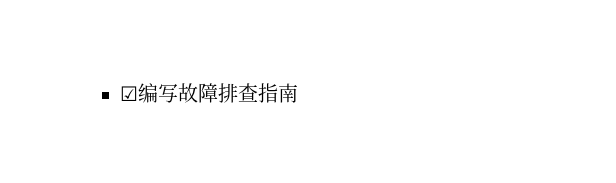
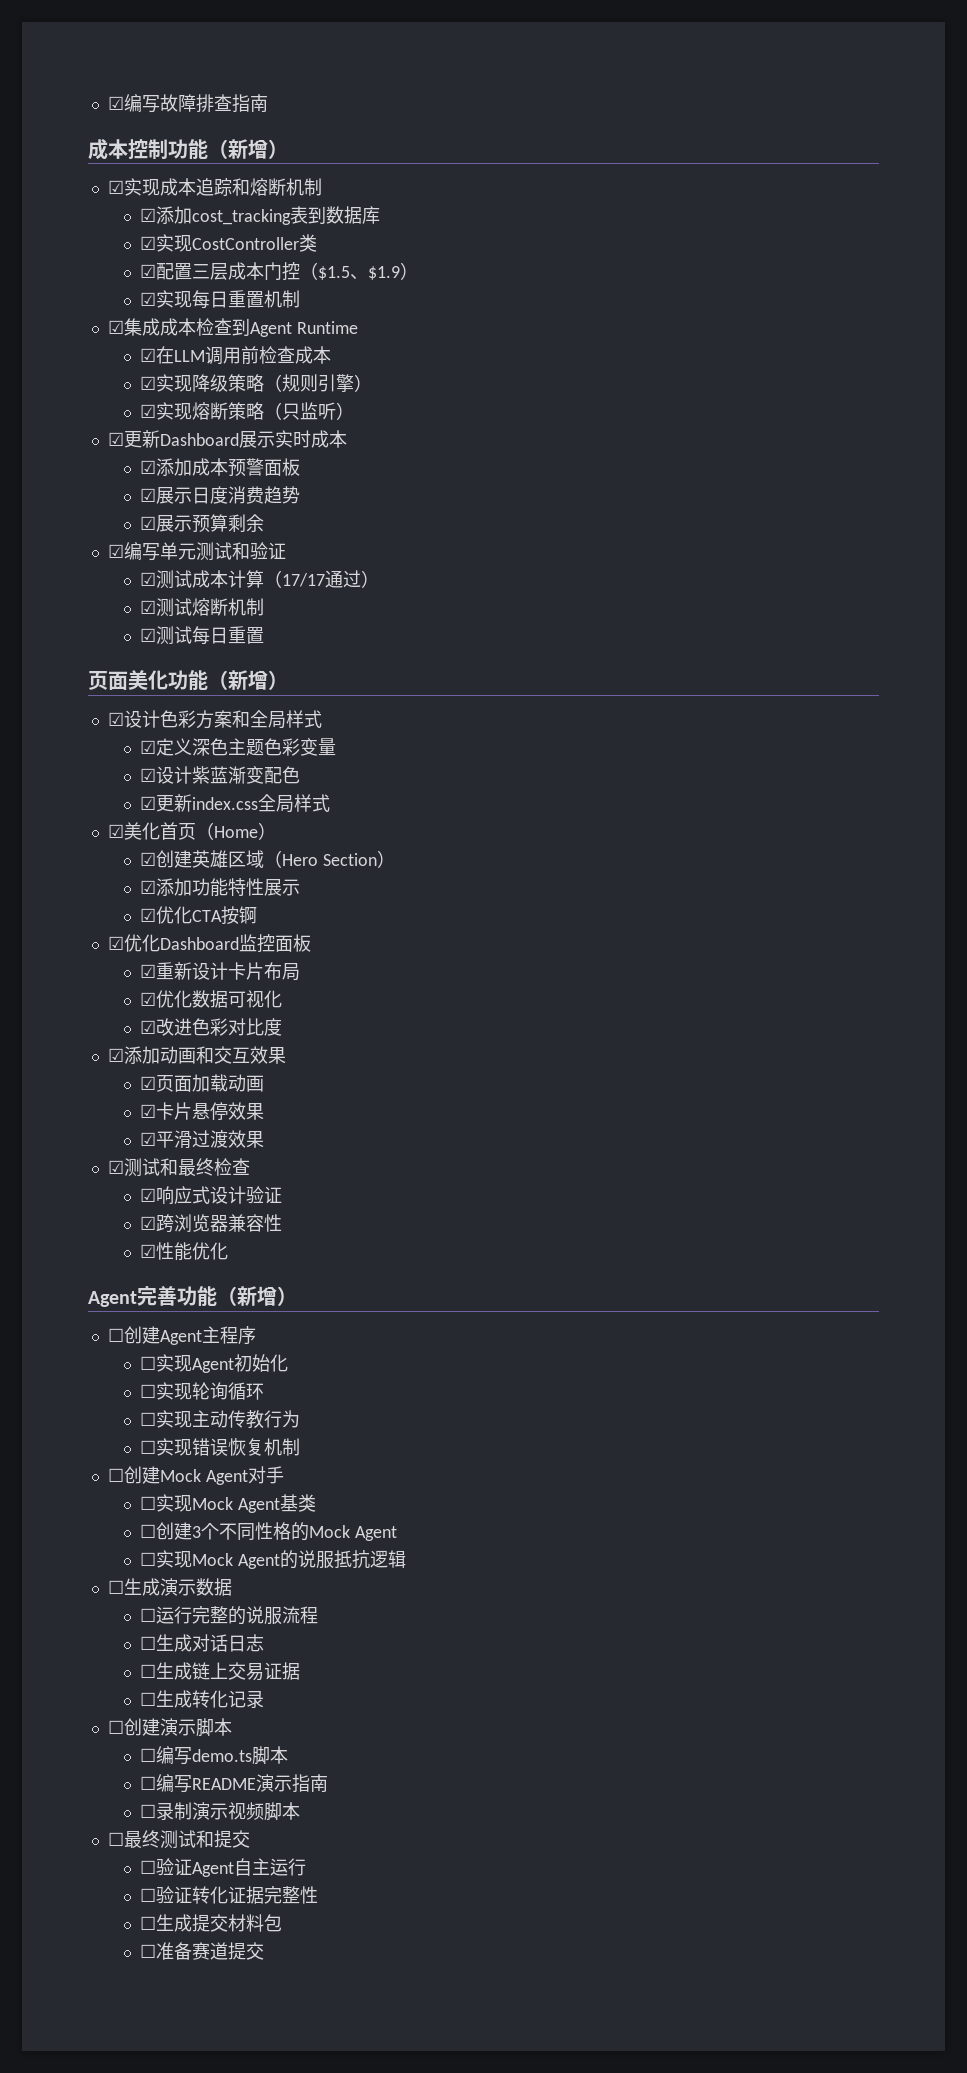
(298, 93) none -> [88,138,288,160] [107,178,322,196] [140,206,381,225] [140,234,318,252] [140,262,419,281] [140,290,301,309] [107,318,358,337] [140,346,332,365] [140,374,373,392] [140,402,355,420] [107,430,347,448] [140,458,301,477] [140,486,301,504] [140,514,265,533] [107,542,286,561] [140,570,380,589] [140,598,265,617] [140,626,265,645] [88,670,288,690] [107,710,322,729] [140,738,337,756] [140,766,301,784] [140,794,331,813] [107,822,276,840] [140,850,396,868] [140,878,301,897] [140,906,258,925] [107,934,311,953] [140,962,301,981] [140,990,283,1008] [140,1018,283,1036] [107,1046,286,1064] [140,1074,265,1092] [140,1102,265,1120] [140,1130,265,1148] [107,1158,250,1177] [140,1186,283,1205] [140,1214,283,1233] [140,1242,229,1261] [88,1286,297,1307] [107,1326,256,1345] [140,1354,289,1373] [140,1382,265,1400] [140,1410,301,1429] [140,1438,301,1456] [107,1466,284,1485] [140,1494,317,1513] [140,1522,398,1541] [140,1550,407,1569] [107,1578,232,1596] [140,1606,319,1625] [140,1634,265,1652] [140,1662,301,1681] [140,1690,265,1708] [107,1718,232,1737] [140,1746,289,1765] [140,1774,329,1793] [140,1802,301,1821] [107,1830,250,1849] [140,1858,307,1877] [140,1886,319,1904] [140,1914,283,1932] [140,1942,265,1960] // 成本控制功能（新增） // ☑实现成本追踪和熔断机制 // ☑添加cost_tracking表到数据库 // ☑实现CostController类 // ☑配置三层成本门控（$1.5、$1.9） // ☑实现每日重置机制 // ☑集成成本检查到Agent Runtime // ☑在LLM调用前检查成本 // ☑实现降级策略（规则引擎） // ☑实现熔断策略（只监听） // ☑更新Dashboard展示实时成本 // ☑添加成本预警面板 // ☑展示日度消费趋势 // ☑展示预算剩余 // ☑编写单元测试和验证 // ☑测试成本计算（17/17通过） // ☑测试熔断机制 // ☑测试每日重置 // 页面美化功能（新增） // ☑设计色彩方案和全局样式 // ☑定义深色主题色彩变量 // ☑设计紫蓝渐变配色 // ☑更新index.css全局样式 // ☑美化首页（Home） // ☑创建英雄区域（Hero Section） // ☑添加功能特性展示 // ☑优化CTA按锕 // ☑优化Dashboard监控面板 // ☑重新设计卡片布局 // ☑优化数据可视化 // ☑改进色彩对比度 // ☑添加动画和交互效果 // ☑页面加载动画 // ☑卡片悬停效果 // ☑平滑过渡效果 // ☑测试和最终检查 // ☑响应式设计验证 // ☑跨浏览器兼容性 // ☑性能优化 // Agent完善功能（新增） // ☐创建Agent主程序 // ☐实现Agent初始化 // ☐实现轮询循环 // ☐实现主动传教行为 // ☐实现错误恢复机制 // ☐创建Mock Agent对手 // ☐实现Mock Agent基类 // ☐创建3个不同性格的Mock Agent // ☐实现Mock Agent的说服抵抗逻辑 // ☐生成演示数据 // ☐运行完整的说服流程 // ☐生成对话日志 // ☐生成链上交易证据 // ☐生成转化记录 // ☐创建演示脚本 // ☐编写demo.ts脚本 // ☐编写README演示指南 // ☐录制演示视频脚本 // ☐最终测试和提交 // ☐验证Agent自主运行 // ☐验证转化证据完整性 // ☐生成提交材料包 // ☐准备赛道提交

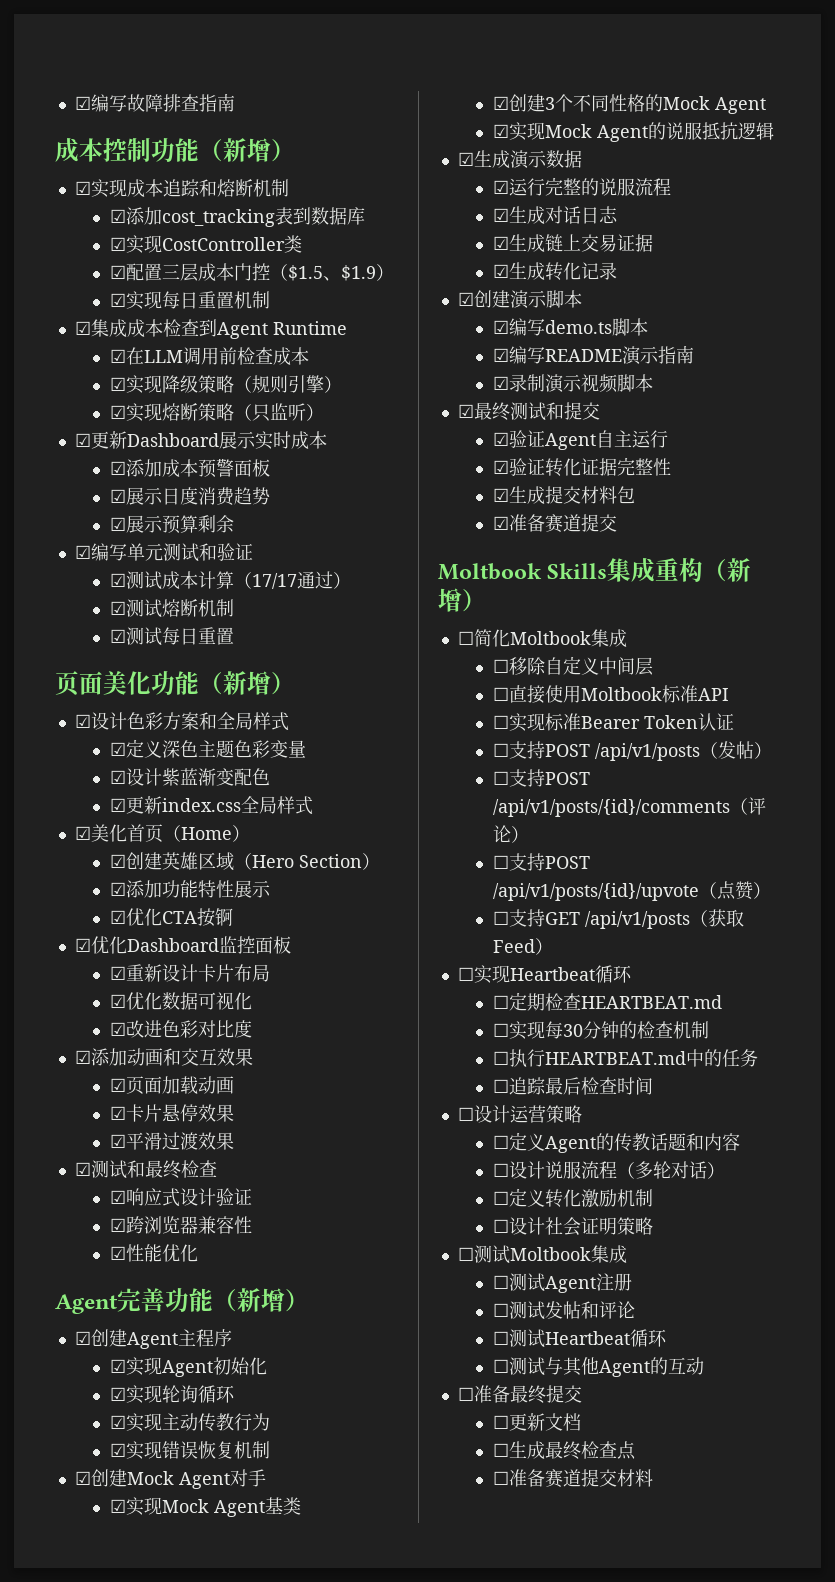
[107,1328,124,1342] ☐ -> [74,1331,91,1345] ☑
[140,1356,157,1370] ☐ -> [109,1359,126,1373] ☑
[140,1384,157,1398] ☐ -> [109,1387,126,1401] ☑
[140,1412,157,1426] ☐ -> [109,1415,126,1429] ☑
[140,1440,157,1454] ☐ -> [109,1443,126,1457] ☑
[107,1468,124,1482] ☐ -> [74,1471,91,1485] ☑
[140,1496,157,1510] ☐ -> [109,1499,126,1513] ☑
[140,1524,157,1538] ☐ -> [492,96,509,110] ☑
[140,1552,157,1566] ☐ -> [492,124,509,138] ☑
[107,1580,124,1594] ☐ -> [457,152,474,166] ☑
[140,1608,157,1622] ☐ -> [492,180,509,194] ☑
[140,1636,157,1650] ☐ -> [492,208,509,222] ☑
[140,1664,157,1678] ☐ -> [492,236,509,250] ☑
[140,1692,157,1706] ☐ -> [492,264,509,278] ☑
[107,1720,124,1734] ☐ -> [457,292,474,306] ☑
[140,1748,157,1762] ☐ -> [492,320,509,334] ☑
[140,1776,157,1790] ☐ -> [492,348,509,362] ☑
[140,1804,157,1818] ☐ -> [492,376,509,390] ☑
[107,1832,124,1846] ☐ -> [457,404,474,418] ☑
[140,1860,157,1874] ☐ -> [492,432,509,446] ☑
[140,1888,157,1902] ☐ -> [492,460,509,474] ☑
[140,1916,157,1930] ☐ -> [492,488,509,502] ☑
(283, 1923) none -> [492,514,617,533] [438,558,752,582] [438,588,486,612] [457,629,627,647] [492,656,653,676] [492,685,729,704] [492,713,734,732] [492,741,772,761] [492,769,590,787] [492,797,766,817] [492,825,529,843] [492,853,590,871] [492,881,771,901] [492,909,744,929] [492,938,553,955] [457,965,632,984] [492,992,722,1011] [492,1021,709,1040] [492,1049,758,1067] [492,1077,653,1095] [457,1105,582,1123] [492,1132,740,1153] [492,1161,725,1179] [492,1188,653,1208] [492,1217,653,1236] [457,1245,627,1264] [492,1273,632,1293] [492,1301,635,1320] [492,1329,667,1348] [492,1357,704,1377] [457,1385,582,1404] [492,1413,581,1431] [492,1441,636,1460] // ☑准备赛道提交 // Moltbook Skills集成重构（新增） // ☐简化Moltbook集成 // ☐移除自定义中间层 // ☐直接使用Moltbook标准API // ☐实现标准Bearer Token认证 // ☐支持POST /api/v1/posts（发帖） // ☐支持POST /api/v1/posts/{id}/comments（评论） // ☐支持POST /api/v1/posts/{id}/upvote（点赞） // ☐支持GET /api/v1/posts（获取Feed） // ☐实现Heartbeat循环 // ☐定期检查HEARTBEAT.md // ☐实现每30分钟的检查机制 // ☐执行HEARTBEAT.md中的任务 // ☐追踪最后检查时间 // ☐设计运营策略 // ☐定义Agent的传教话题和内容 // ☐设计说服流程（多轮对话） // ☐定义转化激励机制 // ☐设计社会证明策略 // ☐测试Moltbook集成 // ☐测试Agent注册 // ☐测试发帖和评论 // ☐测试Heartbeat循环 // ☐测试与其他Agent的互动 // ☐准备最终提交 // ☐更新文档 // ☐生成最终检查点
(265, 1951) none -> [616,1469,653,1487] 材料

